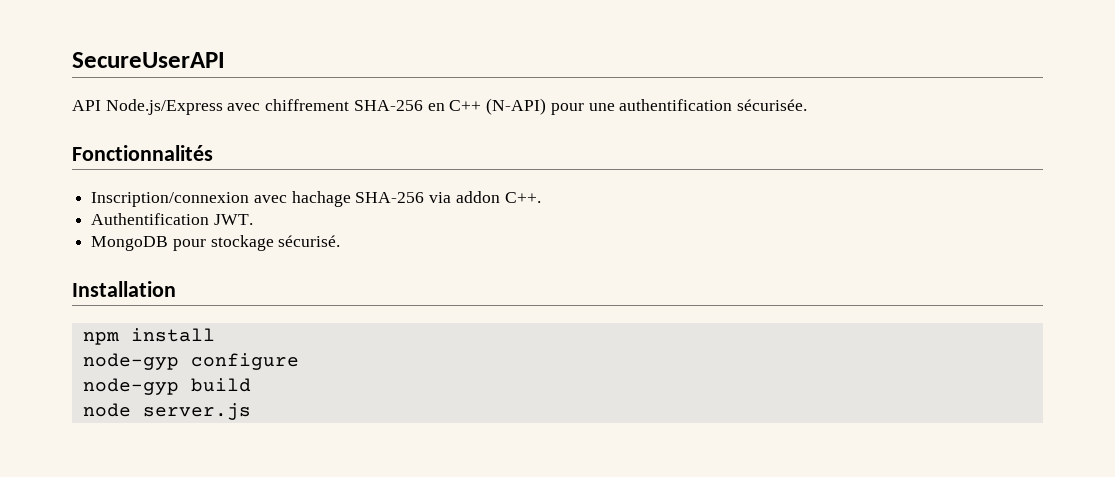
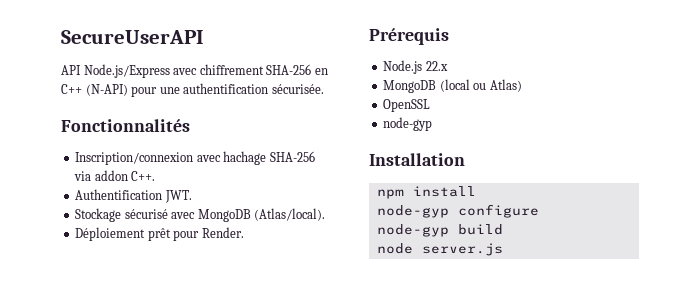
[91,235,341,251] MongoDB pour stockage sécurisé. -> [75,208,326,222] [75,227,244,241] [369,28,449,45] [383,60,448,74] [383,79,522,93] [383,99,431,112] [383,117,433,131] Stockage sécurisé avec MongoDB (Atlas/local). // Déploiement prêt pour Render. // Prérequis // Node.js 22.x // MongoDB (local ou Atlas) // OpenSSL // node-gyp

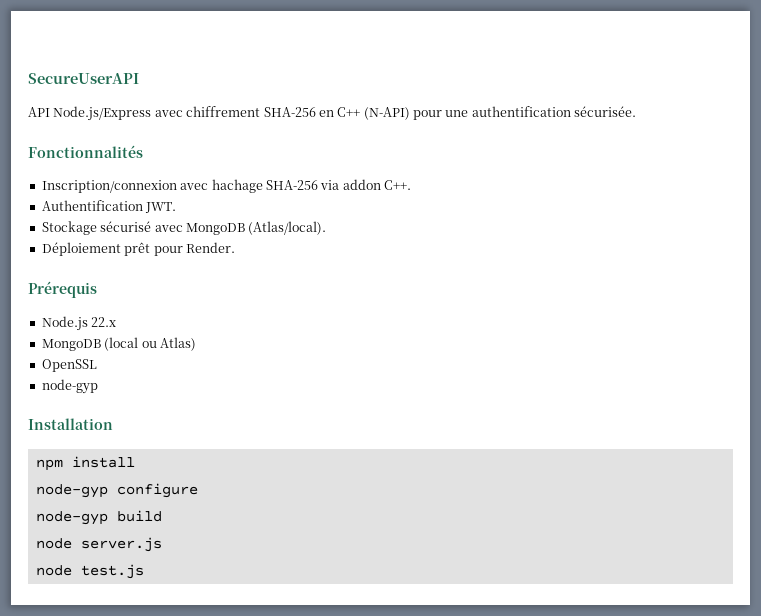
(503, 249) none -> [35,564,144,579] // node test.js

